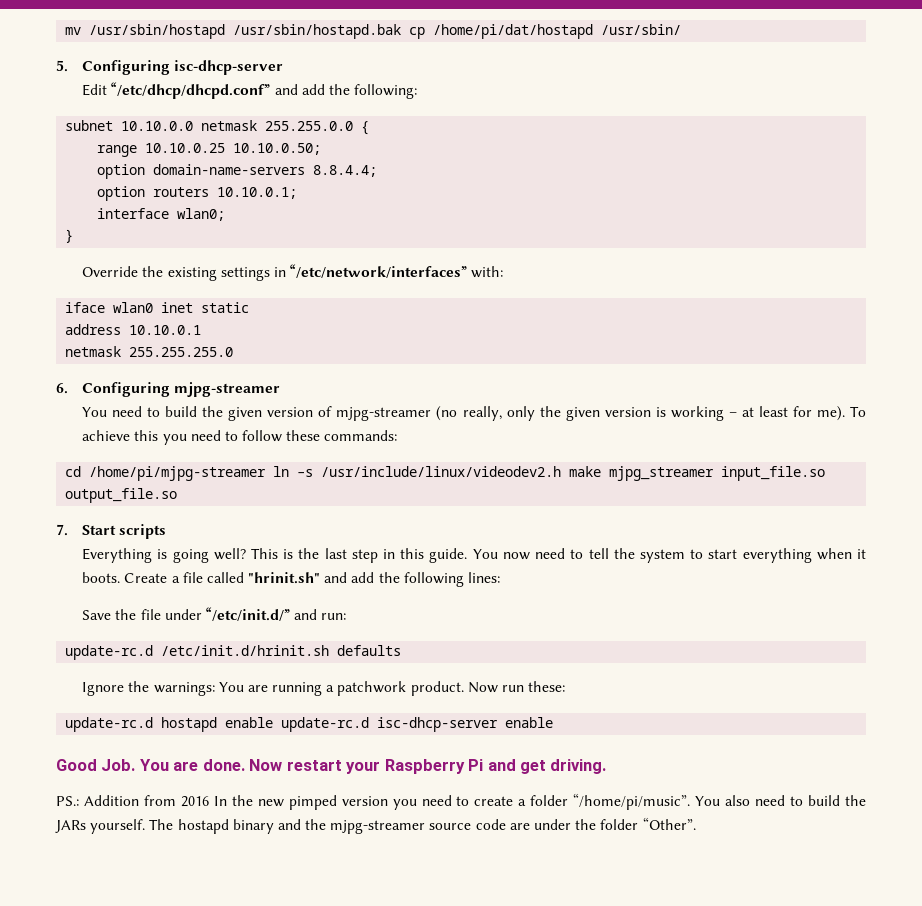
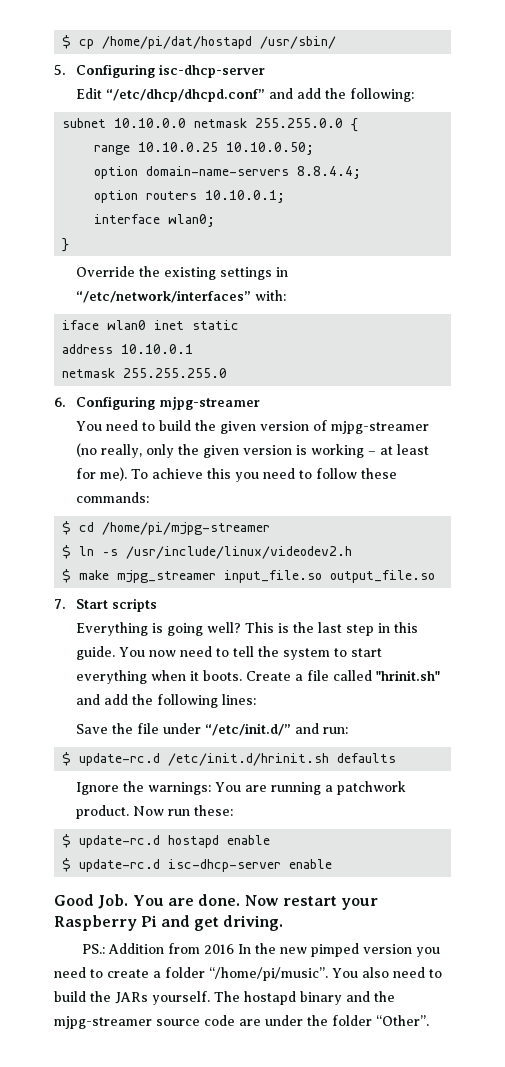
[65,24,402,39] mv /usr/sbin/hostapd /usr/sbin/hostapd.bak -> [62,35,72,49] $
(398, 435) none -> [62,521,72,535] $
(267, 473) none -> [62,545,72,559] // $
(562, 471) none -> [62,569,72,583] // $
(347, 616) none -> [62,752,72,766] $
(566, 686) none -> [62,834,72,848] $
(274, 722) none -> [62,858,72,872] // $

